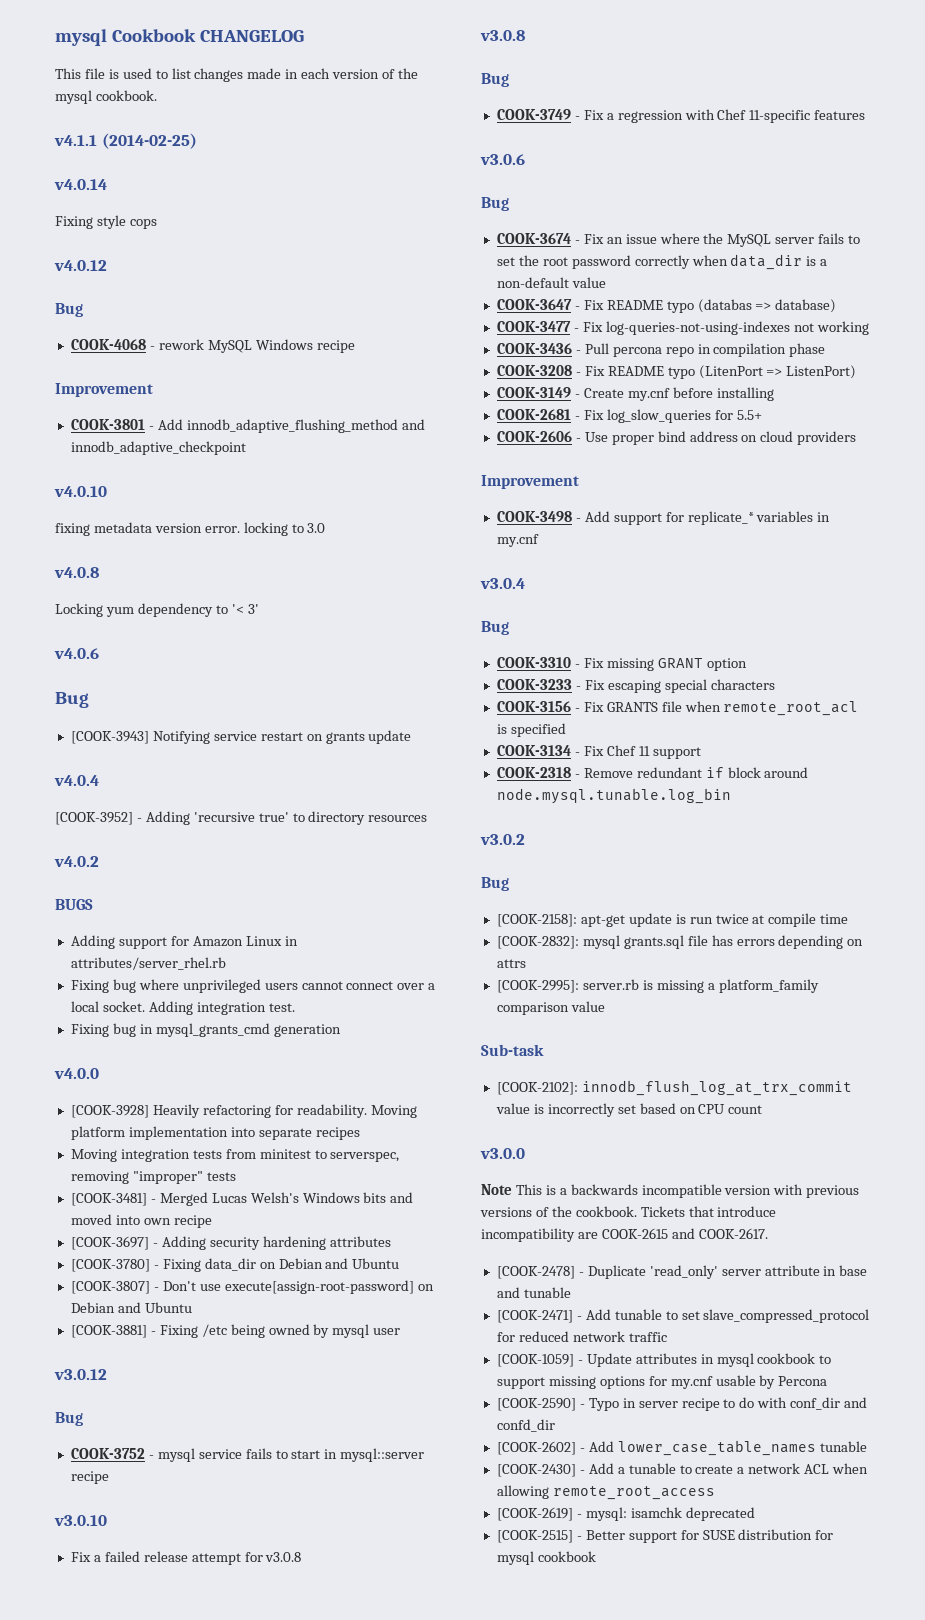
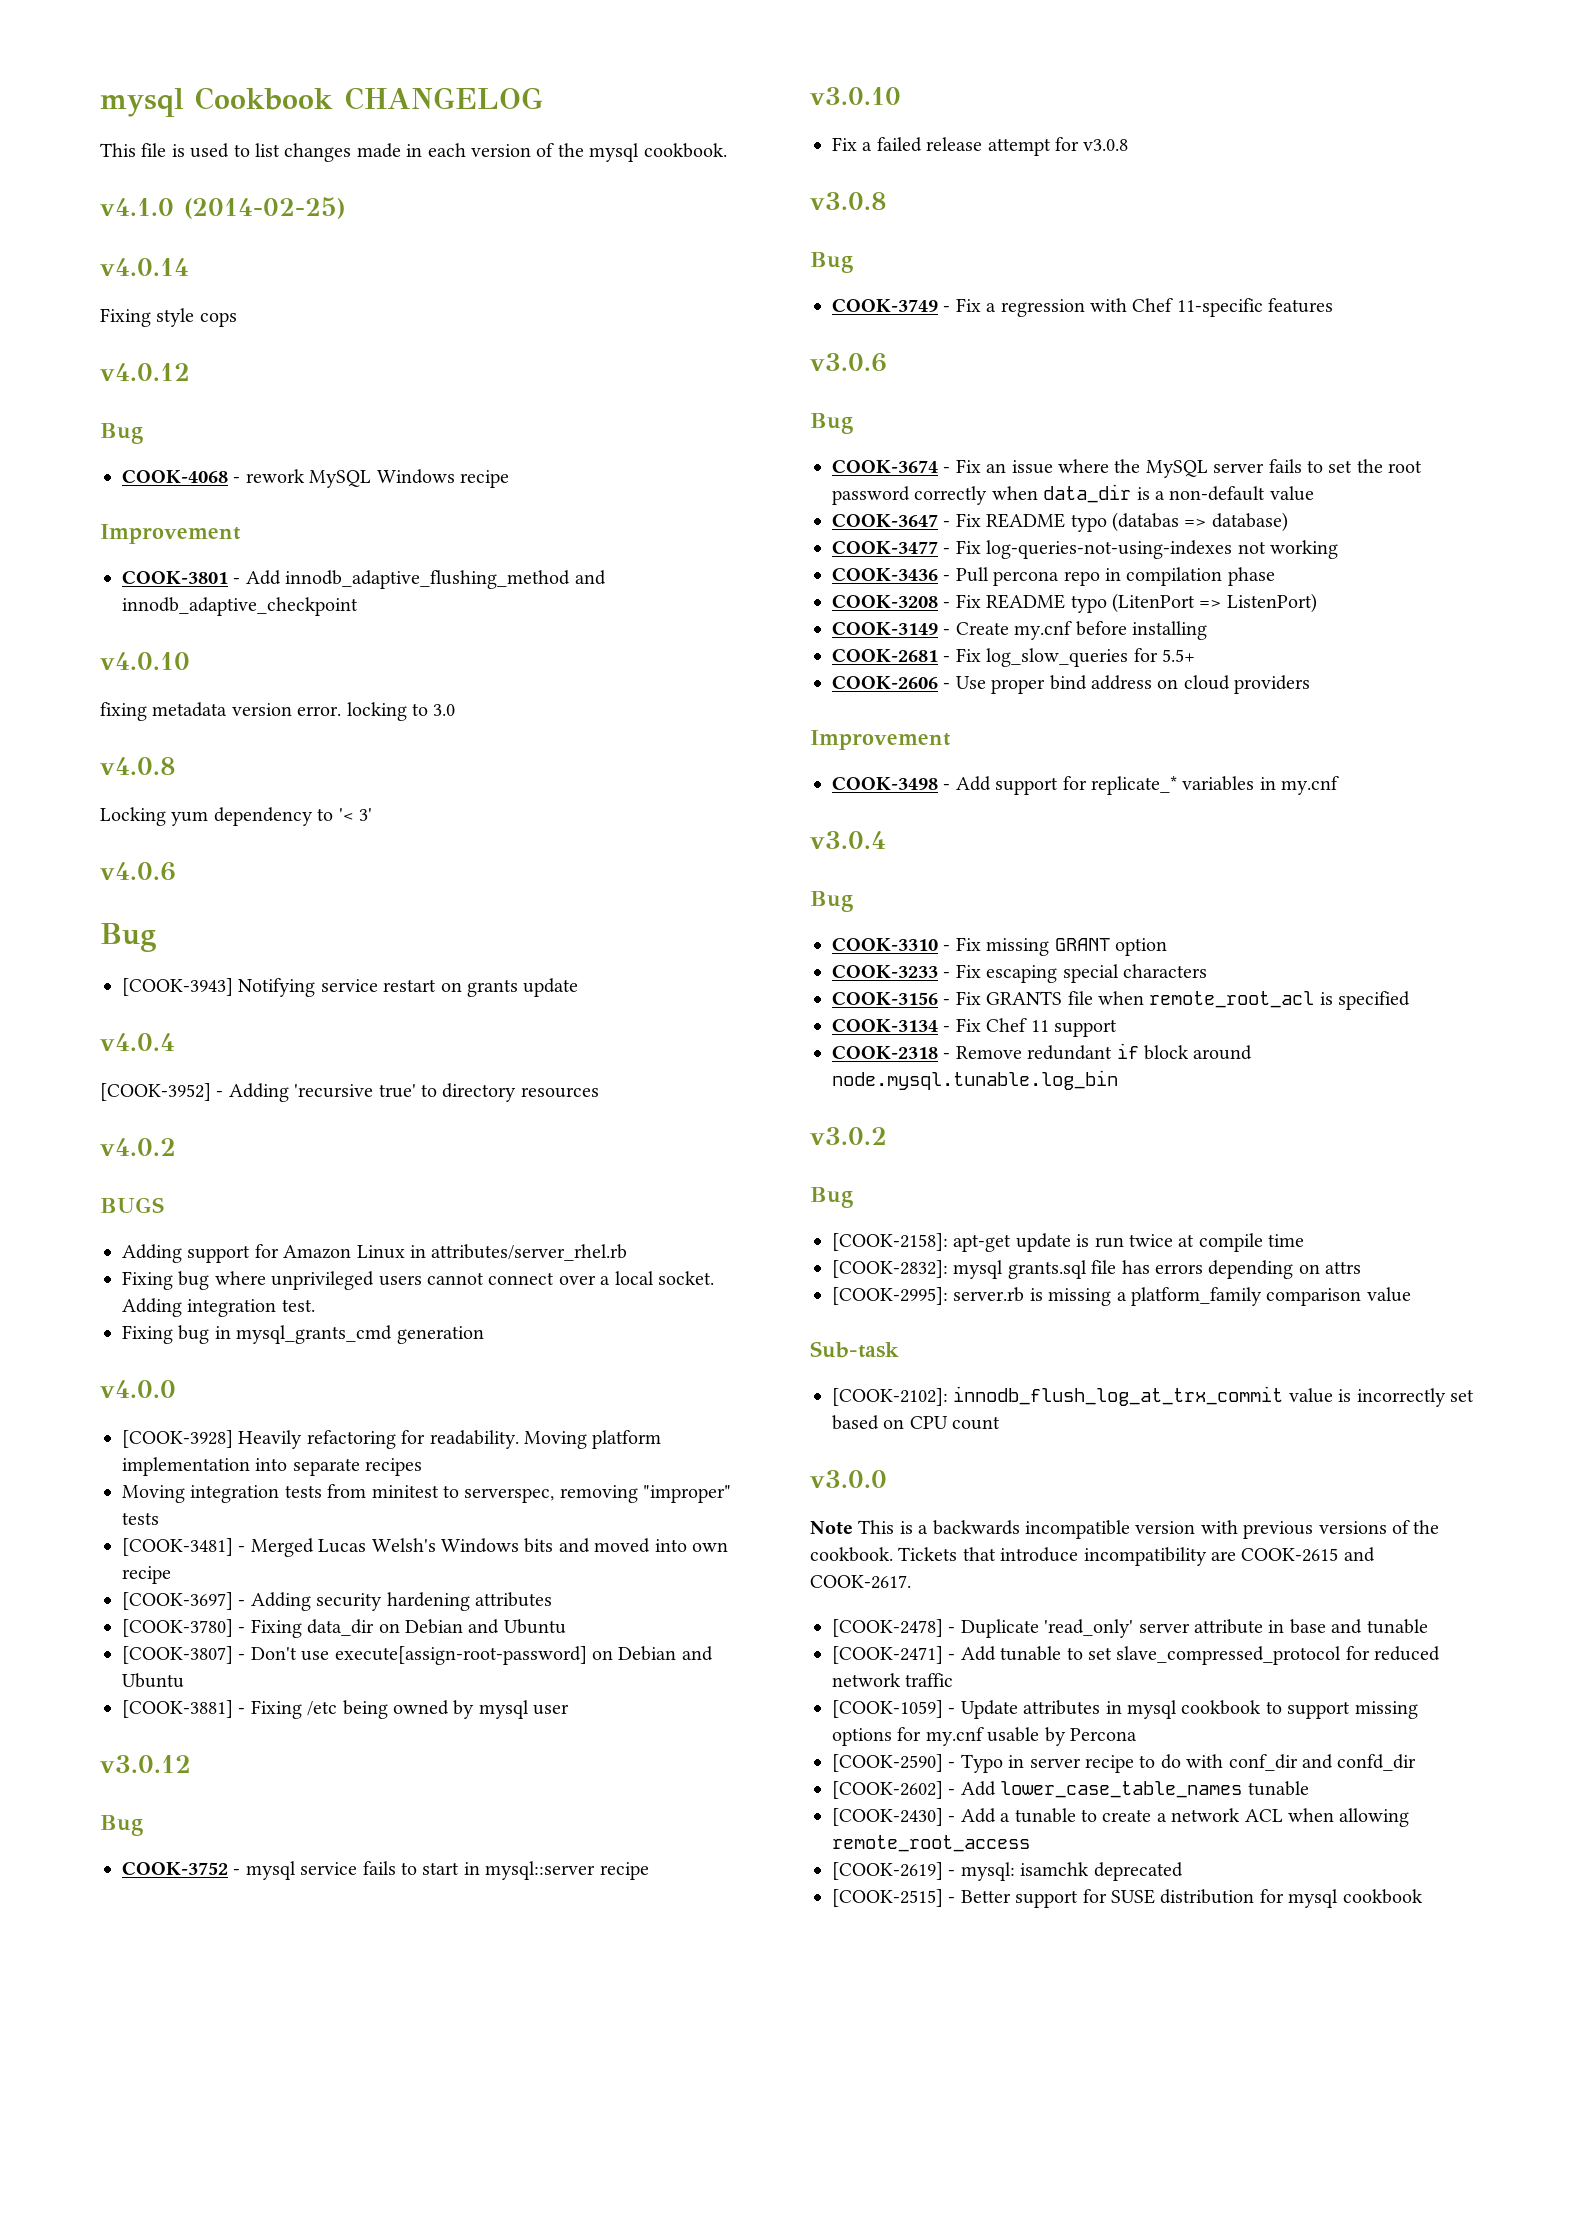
[54,135,97,146] v4.1.1 -> [100,198,174,216] v4.1.0

